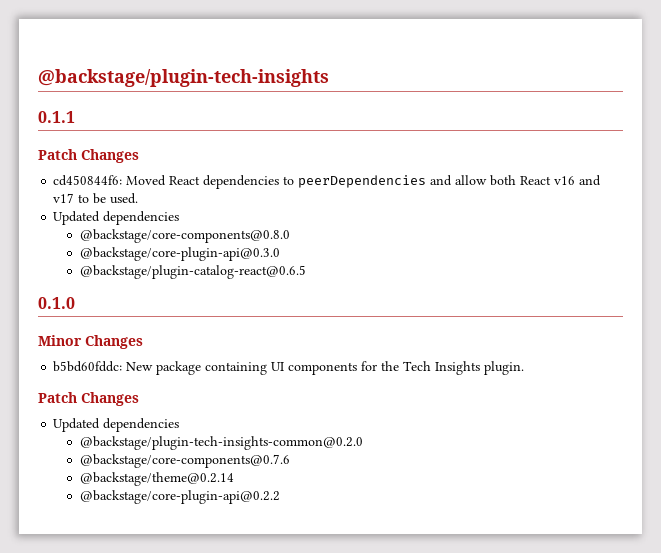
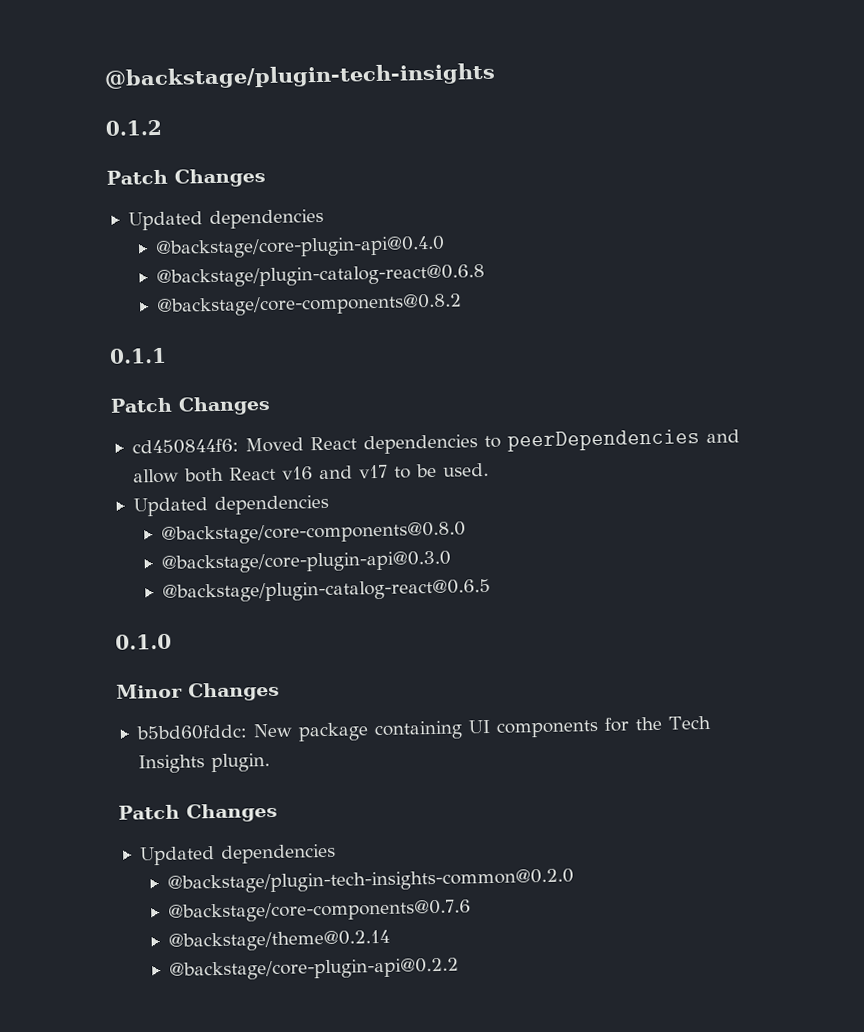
(329, 78) none -> [105,119,162,136] [106,167,266,188] [127,208,324,231] [155,235,446,260] [156,263,486,289] [156,293,463,318] // 0.1.2 // Patch Changes // Updated dependencies // @backstage/core-plugin-api@0.4.0 // @backstage/plugin-catalog-react@0.6.8 // @backstage/core-components@0.8.2

